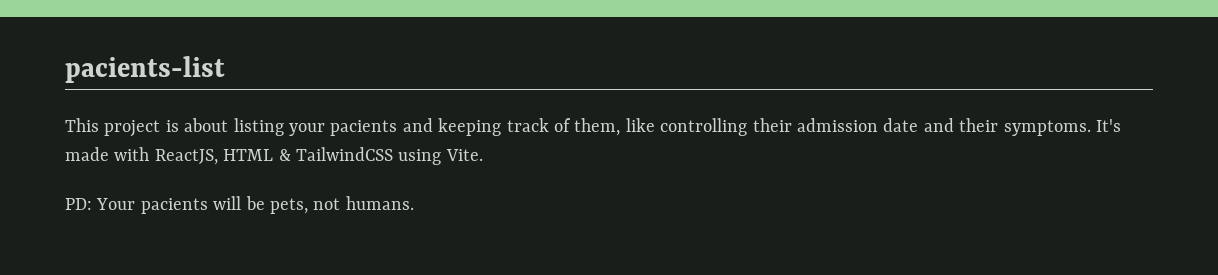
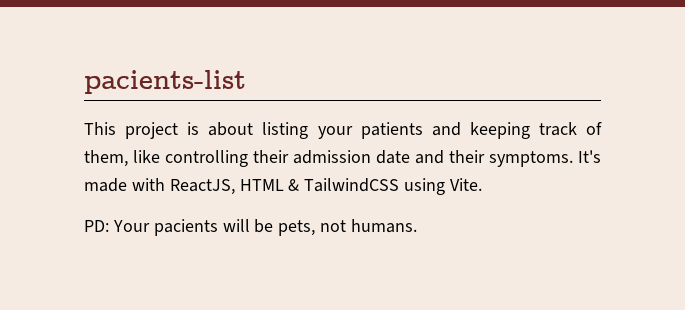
[330,120,398,136] pacients -> [360,122,423,139] patients

